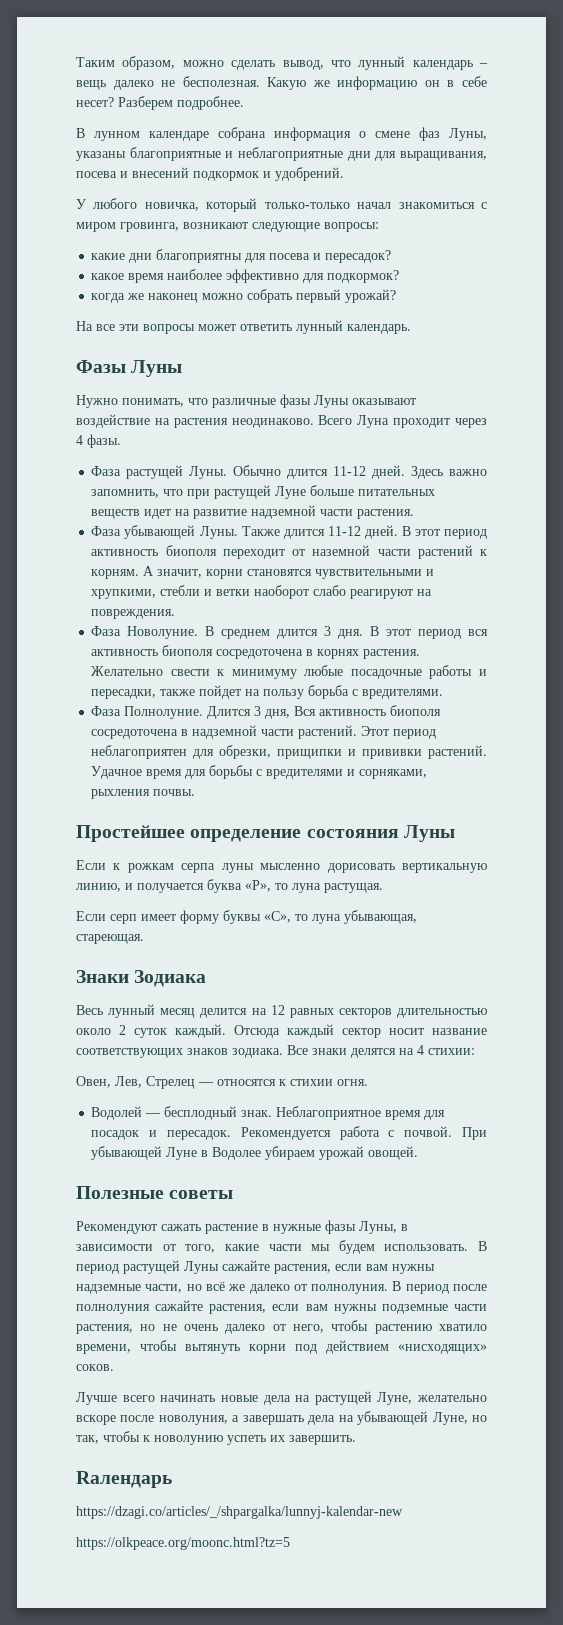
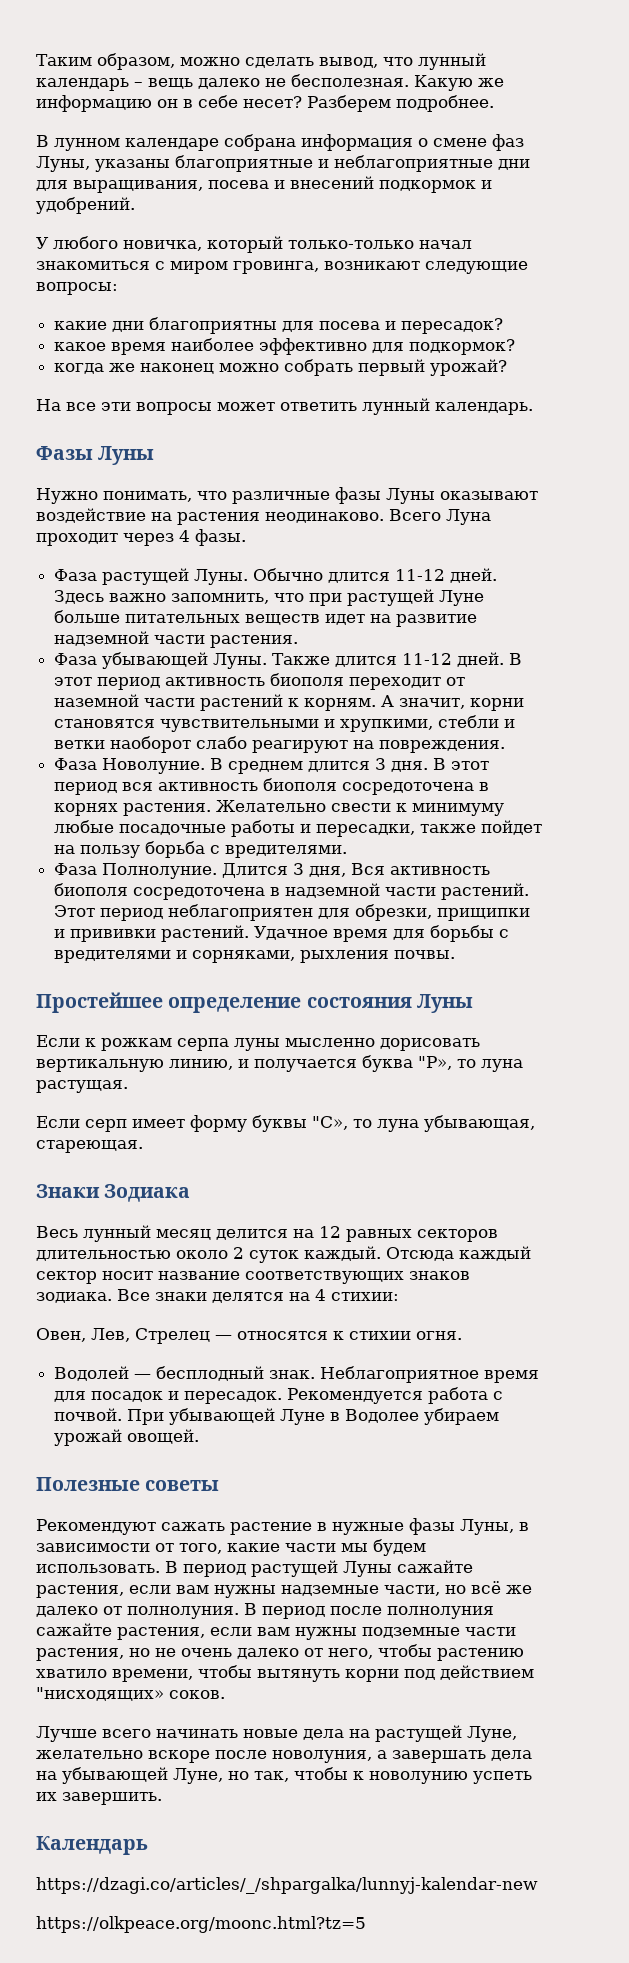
[245,880,271,892] «Р», -> [418,1056,452,1070] "Р»,
[264,911,291,923] «С», -> [312,1116,348,1130] "С»,
[398,1344,487,1354] «нисходящих» -> [36,1687,164,1701] "нисходящих»
[76,1471,172,1488] Rалендарь -> [36,1836,148,1855] Календарь

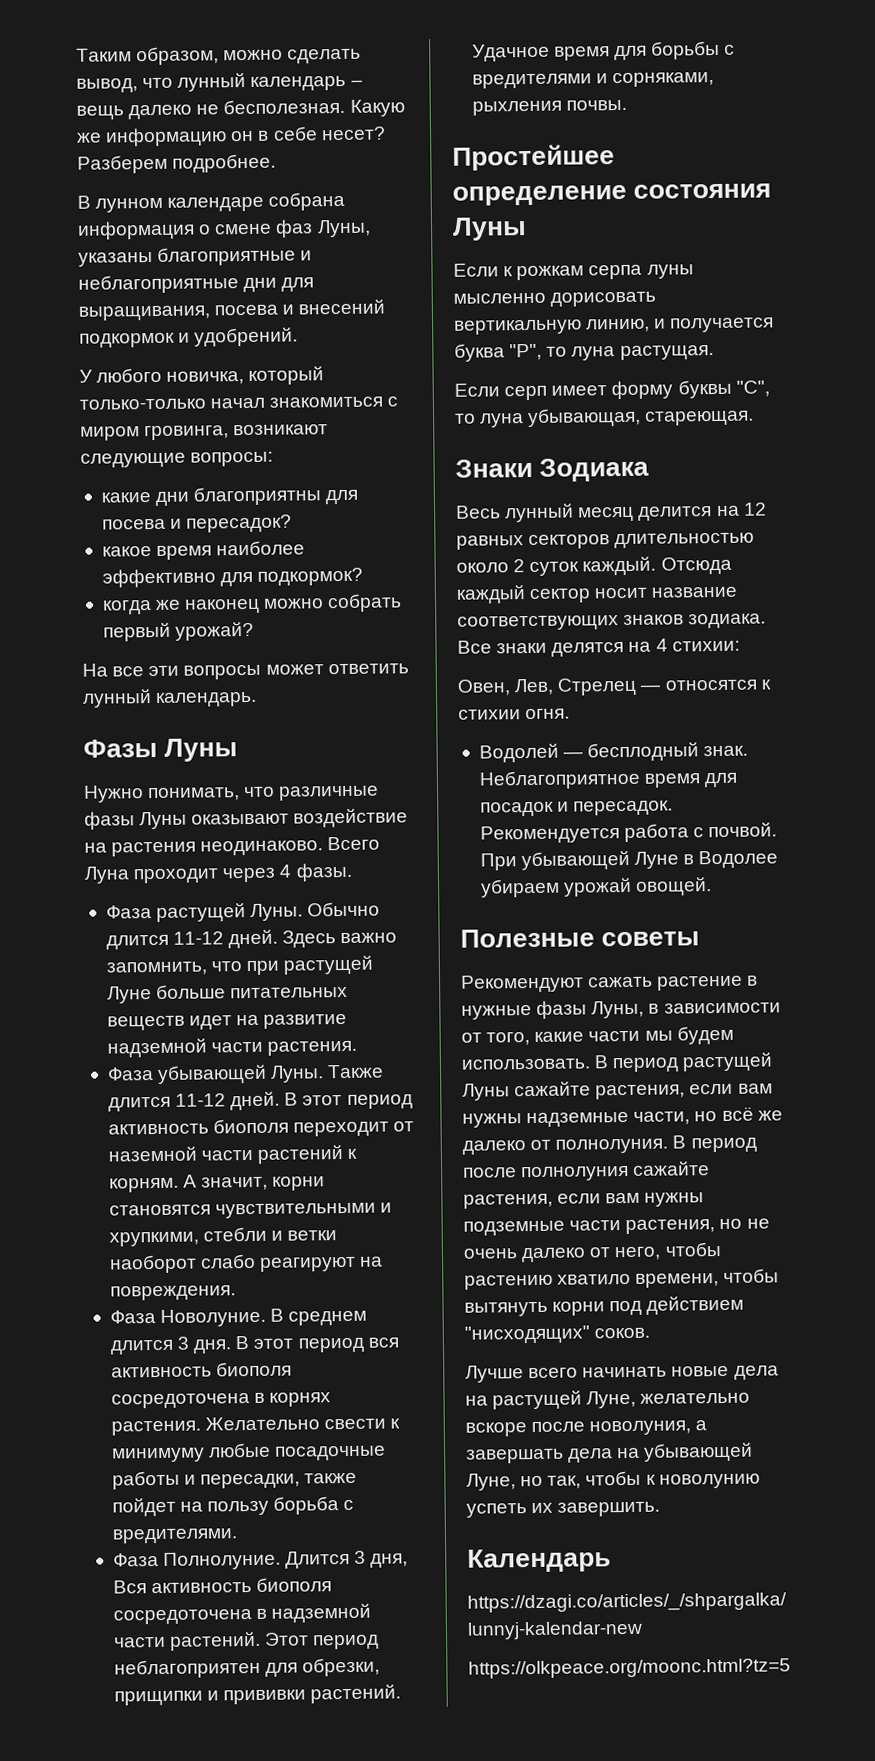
[418,1056,452,1070] "Р», -> [509,343,543,361] "Р",
[312,1116,348,1130] "С», -> [735,380,770,397] "С",
[36,1687,164,1701] "нисходящих» -> [464,1325,590,1344] "нисходящих"

